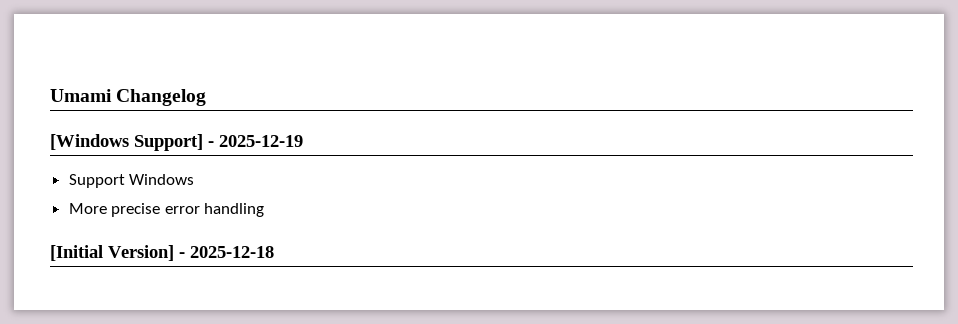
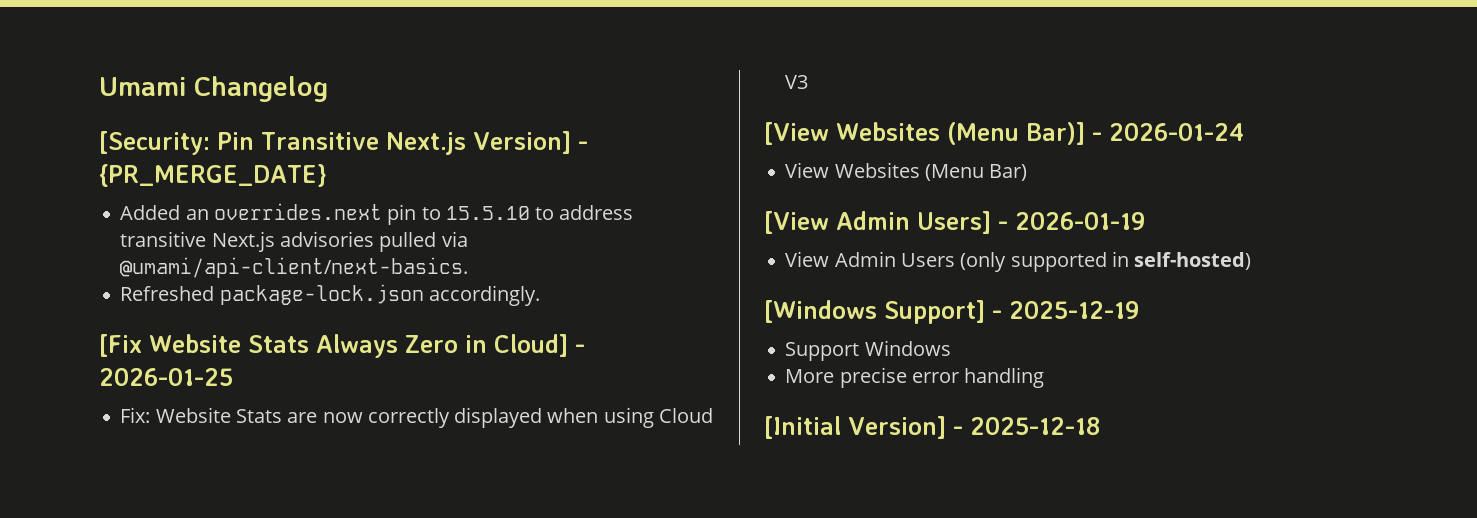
(207, 97) none -> [99,131,588,155] [99,164,327,187] [120,203,634,225] [120,231,468,252] [120,257,469,278] [120,284,540,306] [99,334,585,358] [99,368,233,386] [120,407,713,428] [785,75,809,89] [764,122,1244,145] [785,162,1028,181] [764,211,1145,234] [785,251,1252,272] // [Security: Pin Transitive Next.js Version] - {PR_MERGE_DATE} // Added an overrides.next pin to 15.5.10 to address transitive Next.js advisories pulled via @umami/api-client/next-basics. // Refreshed package-lock.json accordingly. // [Fix Website Stats Always Zero in Cloud] - 2026-01-25 // Fix: Website Stats are now correctly displayed when using Cloud V3 // [View Websites (Menu Bar)] - 2026-01-24 // View Websites (Menu Bar) // [View Admin Users] - 2026-01-19 // View Admin Users (only supported in self-hosted)

